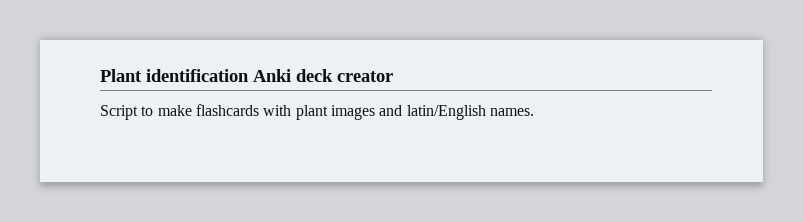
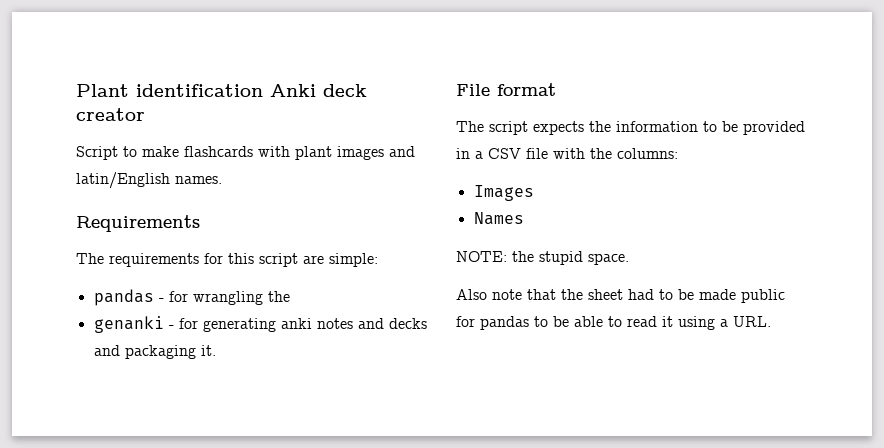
(534, 112) none -> [76,215,200,232] [76,253,378,267] [93,289,290,306] [93,316,427,333] [93,345,216,359] [456,83,556,96] [456,121,805,135] [456,148,678,159] [473,185,534,201] [473,212,524,225] [456,251,629,265] [456,289,785,303] [456,316,771,330] // Requirements // The requirements for this script are simple: // pandas - for wrangling the // genanki - for generating anki notes and decks and packaging it. // File format // The script expects the information to be provided in a CSV file with the columns: // Images // Names // NOTE: the stupid space. // Also note that the sheet had to be made public for pandas to be able to read it using a URL.

